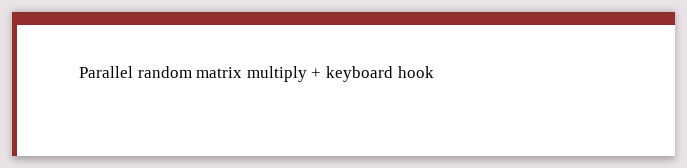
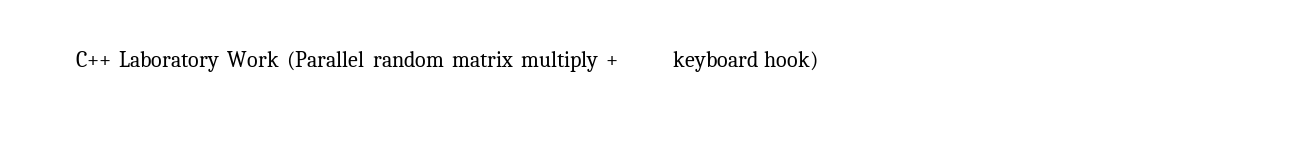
[79,66,133,78] Parallel -> [76,51,365,72] C++ Laboratory Work (Parallel
[397,66,434,78] hook -> [763,51,818,71] hook)

